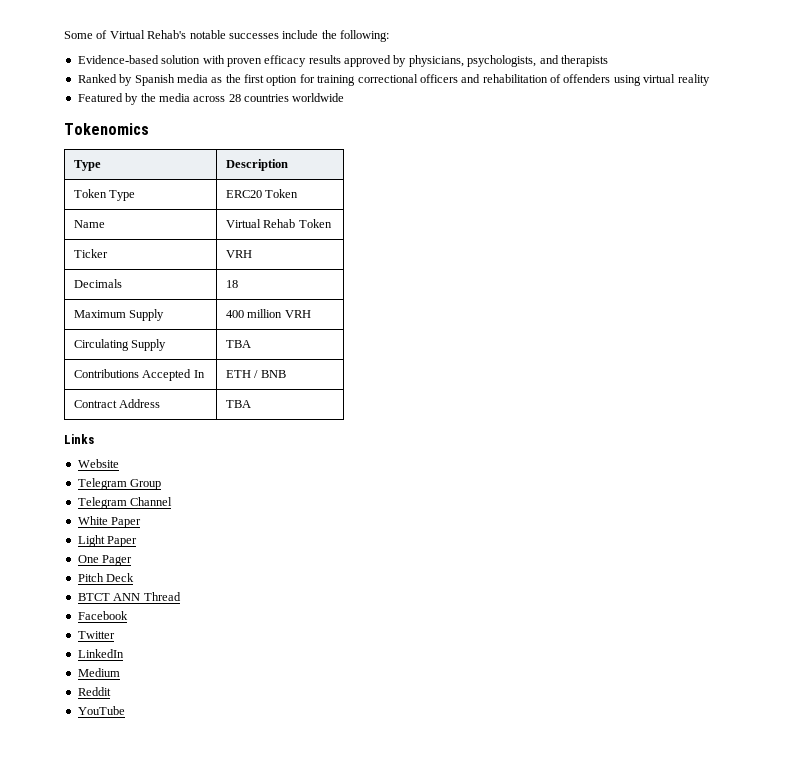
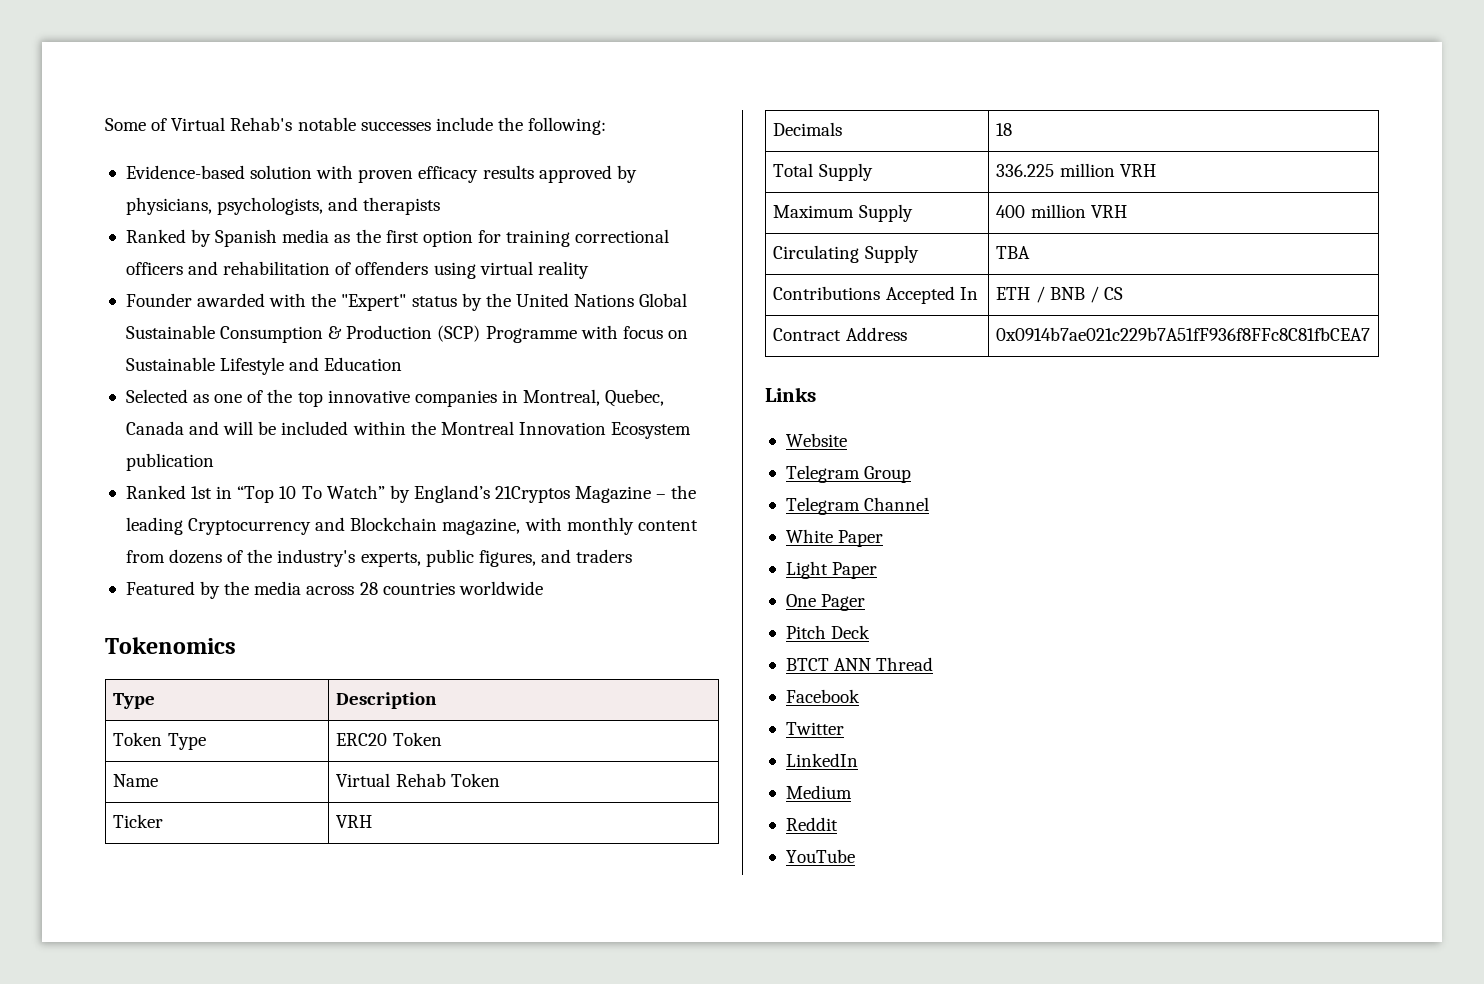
(710, 80) none -> [125,293,688,311] [125,325,688,343] [125,357,403,375] [125,389,665,407] [125,421,692,439] [125,453,214,471] [125,485,697,503] [125,517,698,535] [125,549,633,567] // Founder awarded with the "Expert" status by the United Nations Global Sustainable Consumption & Production (SCP) Programme with focus on Sustainable Lifestyle and Education // Selected as one of the top innovative companies in Montreal, Quebec, Canada and will be included within the Montreal Innovation Ecosystem publication // Ranked 1st in “Top 10 To Watch” by England’s 21Cryptos Magazine – the leading Cryptocurrency and Blockchain magazine, with monthly content from dozens of the industry's experts, public figures, and traders
(238, 284) none -> [773,163,873,181] [996,163,1156,177] // Total Supply | 336.225 million VRH
(286, 374) none -> [1089,286,1124,303] / CS
[225,400,251,408] TBA -> [996,327,1371,341] 0x0914b7ae021c229b7A51fF936f8FFc8C81fbCEA7

